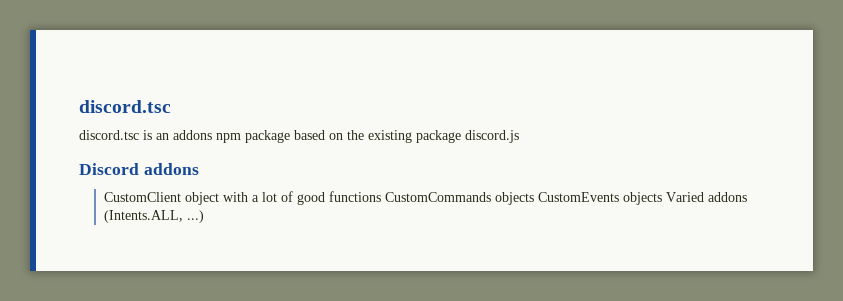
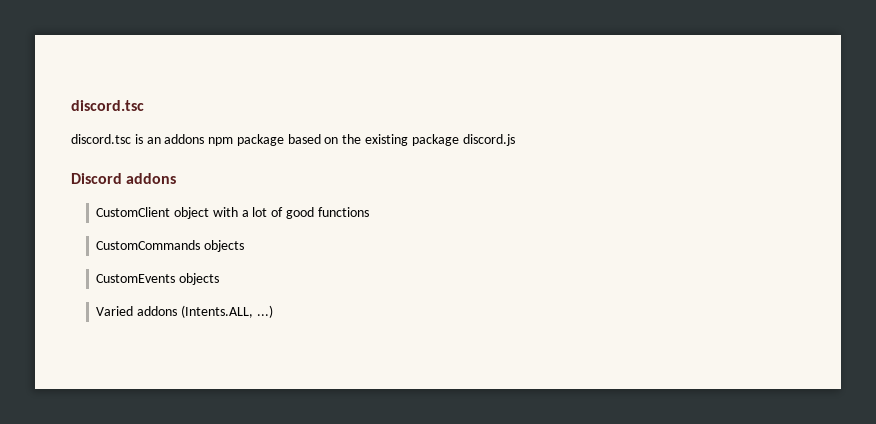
(381, 196) none -> (369, 212) //
(534, 198) none -> (245, 246) //
(662, 198) none -> (220, 279) //

